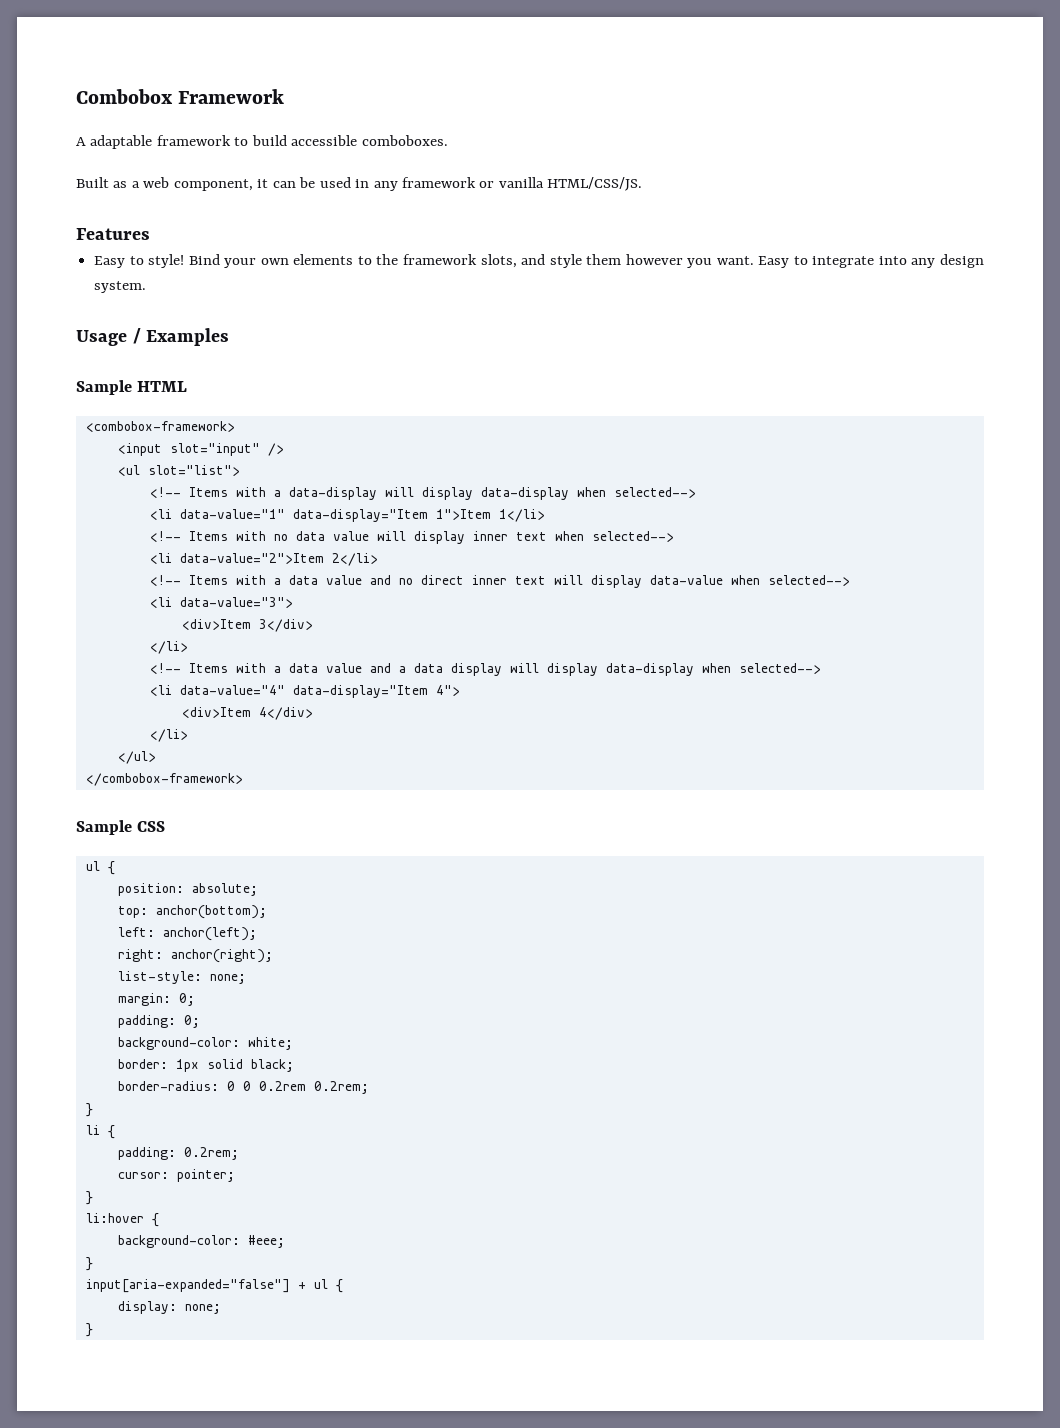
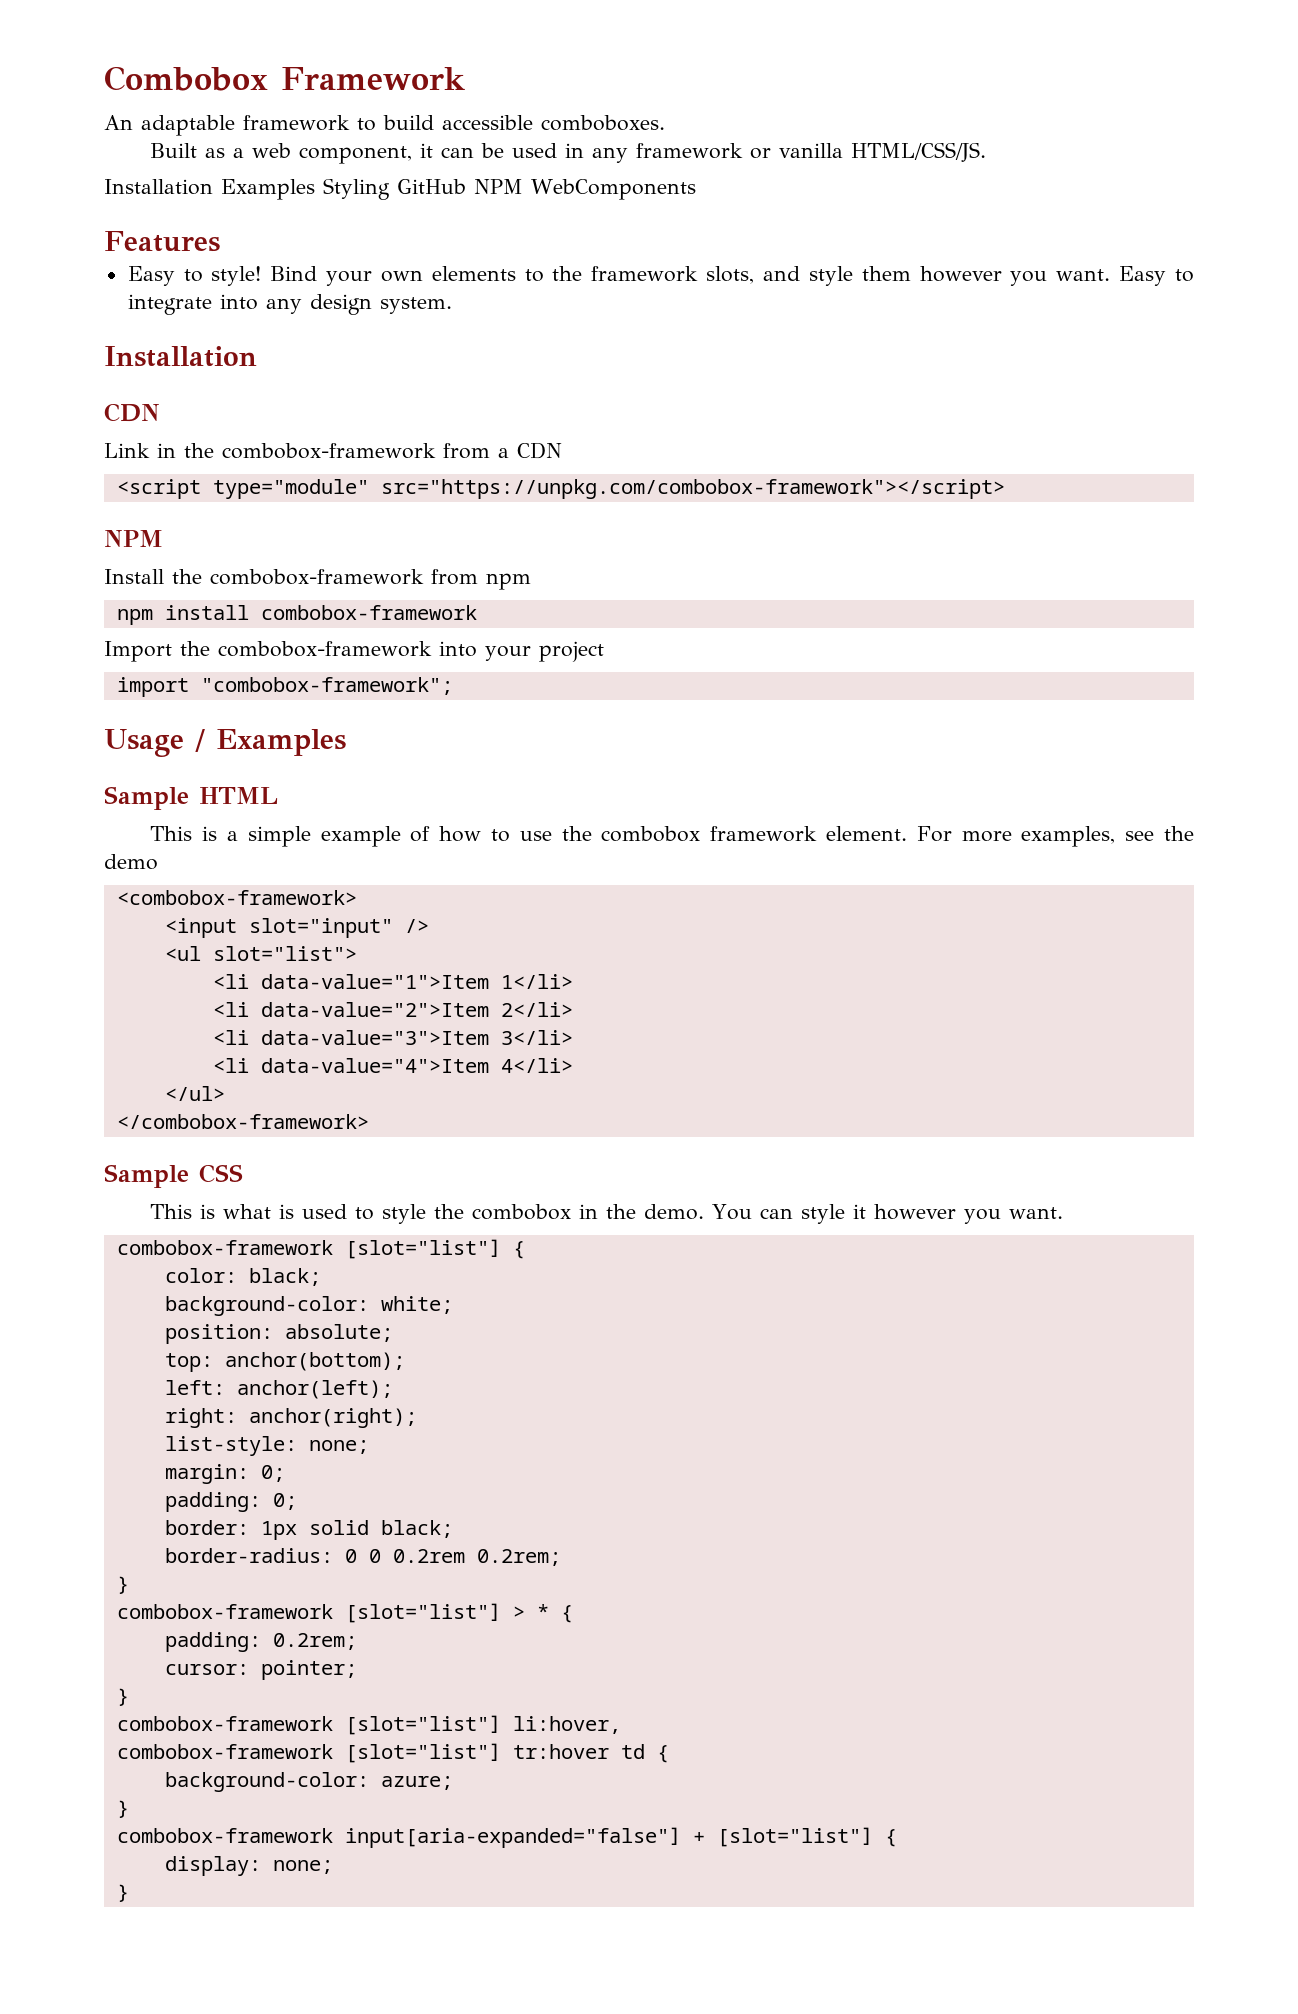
[76,137,86,146] A -> [104,115,133,130] An
(643, 184) none -> [104,178,696,200] // Installation Examples Styling GitHub NPM WebComponents
(147, 287) none -> [104,346,257,367] [104,403,160,422] [104,442,562,459] [116,479,1005,499] [104,530,163,547] [104,569,531,590] [116,605,477,625] [104,641,604,662] [116,677,453,697] // Installation // CDN // Link in the combobox-framework from a CDN // <script type="module" src="https://unpkg.com/combobox-framework"></script> // NPM // Install the combobox-framework from npm // npm install combobox-framework // Import the combobox-framework into your project // import "combobox-framework";
(187, 386) none -> [150,826,1194,847] [104,854,158,870] // This is a simple example of how to use the combobox framework element. For more examples, see the demo
[149,487,696,500] [149,509,545,522] [149,531,674,544] [149,553,378,566] [149,575,850,588] [149,597,293,608] [181,619,313,632] [149,641,188,654] [149,663,821,676] [149,685,460,698] [181,707,313,720] [149,729,188,742] [117,751,156,764] [85,773,243,786] [76,820,165,835] [85,861,115,875] <!-- Items with a data-display will display data-display when selected--> // <li data-value="1" data-display="Item 1">Item 1</li> // <!-- Items with no data value will display inner text when selected--> // <li data-value="2">Item 2</li> // <!-- Items with a data value and no direct inner text will display data-value when selected--> // <li data-value="3"> // <div>Item 3</div> // </li> // <!-- Items with a data value and a data display will display data-display when selected--> // <li data-value="4" data-display="Item 4"> // <div>Item 4</div> // </li> // </ul> // </combobox-framework> // Sample CSS // ul { -> [212,974,573,989] [212,1002,573,1017] [212,1030,573,1045] [212,1058,573,1073] [164,1086,225,1101] [116,1114,369,1129] [104,1164,243,1188] [150,1204,1064,1224] [116,1239,525,1259] [164,1268,321,1286] [164,1296,453,1316] <li data-value="1">Item 1</li> // <li data-value="2">Item 2</li> // <li data-value="3">Item 3</li> // <li data-value="4">Item 4</li> // </ul> // </combobox-framework> // Sample CSS // This is what is used to style the combobox in the demo. You can style it however you want. // combobox-framework [slot="list"] { // color: black; // background-color: white;
[117,1037,293,1050] // background-color: white; -> (297, 1501) none
[85,1125,100,1135] li -> [116,1603,549,1623] combobox-framework [slot="list"] > *
[85,1213,144,1223] li:hover -> [116,1715,621,1735] [116,1743,645,1763] combobox-framework [slot="list"] li:hover, // combobox-framework [slot="list"] tr:hover td
[247,1235,285,1248] [85,1257,93,1271] #eee; // } // -> [380,1776,453,1790] [116,1800,129,1818] [116,1828,333,1843] azure; // } // combobox-framework
[313,1279,328,1289] ul -> [716,1827,873,1847] [slot="list"]

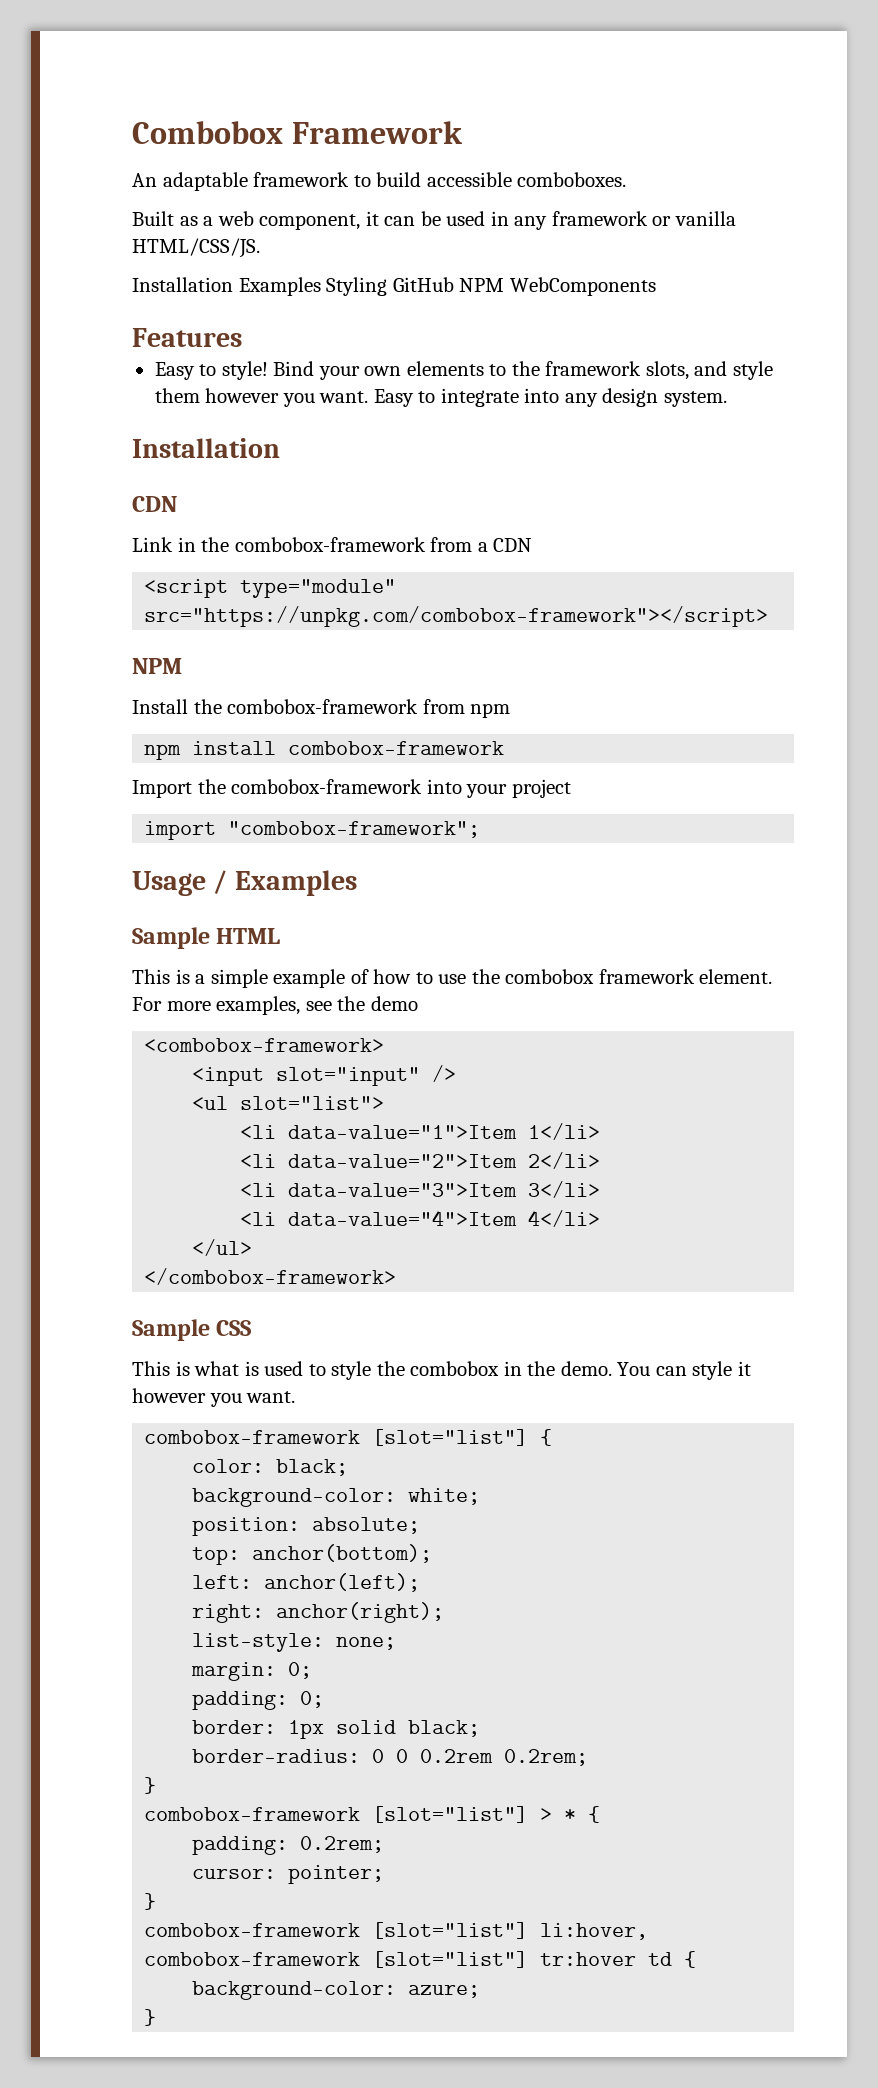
[116,1827,897,1848] [164,1856,333,1876] [116,1884,129,1902] // combobox-framework input[aria-expanded="false"] + [slot="list"] { // display: none; // } -> (157, 2017) none

